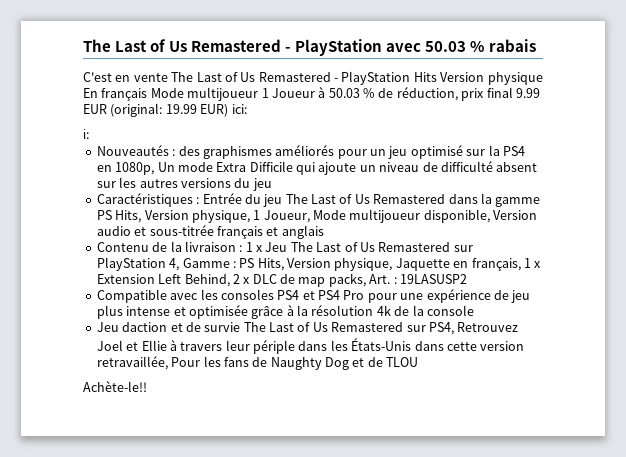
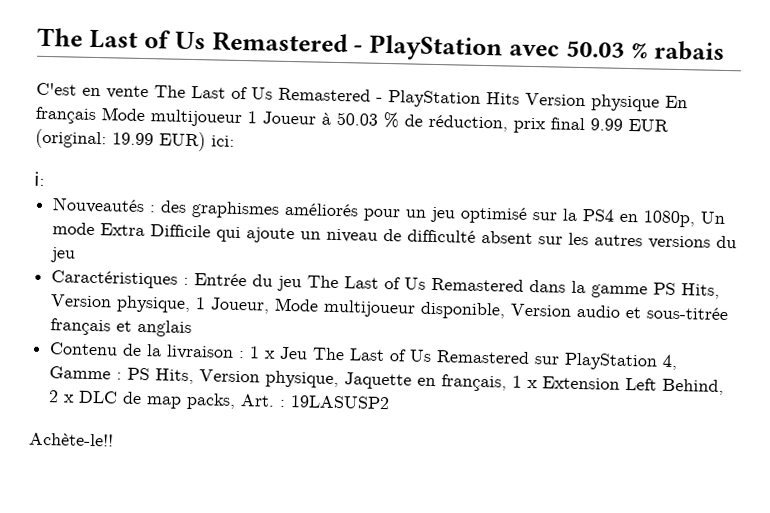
[96,289,531,303] [96,305,474,319] [96,322,519,335] [96,338,525,354] [96,356,419,370] // Compatible avec les consoles PS4 et PS4 Pro pour une expérience de jeu plus intense et optimisée grâce à la résolution 4k de la console // Jeu daction et de survie The Last of Us Remastered sur PS4, Retrouvez Joel et Ellie à travers leur périple dans les États-Unis dans cette version retravaillée, Pour les fans de Naughty Dog et de TLOU -> (391, 402) none

